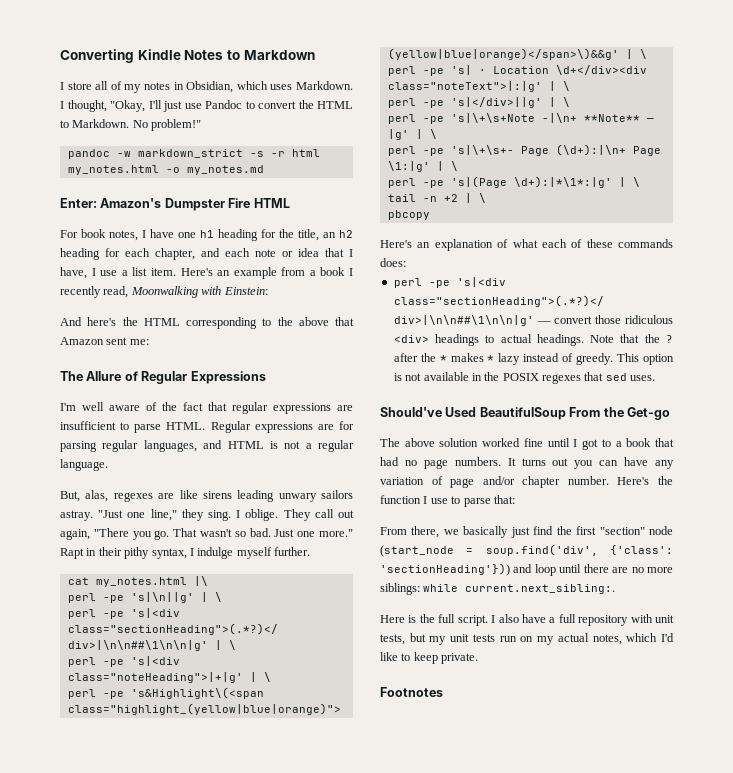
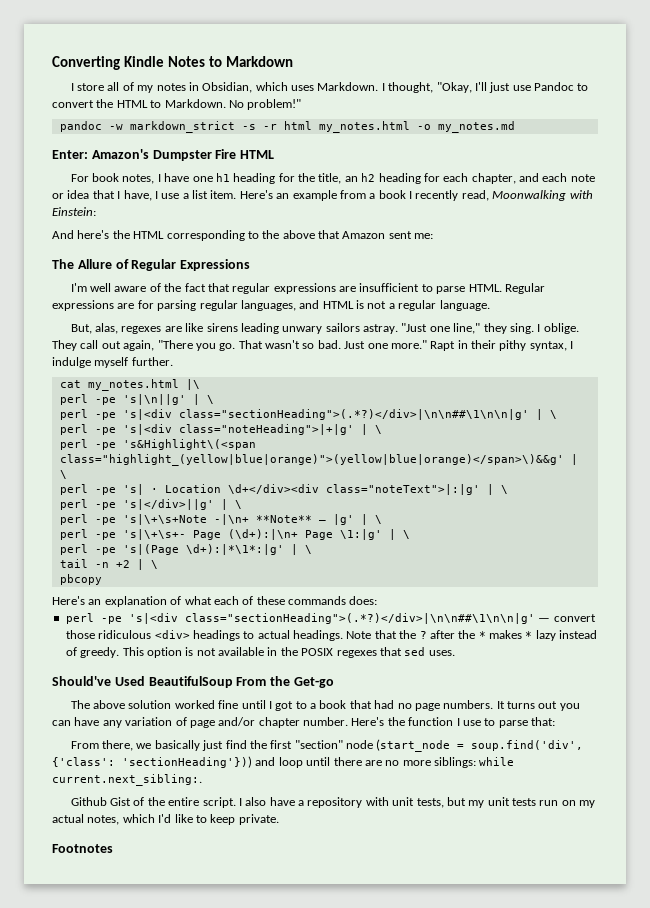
[380,614,456,623] Here is the full -> [70,797,200,806] Github Gist of the entire
[558,614,576,623] full -> (305, 803) none

